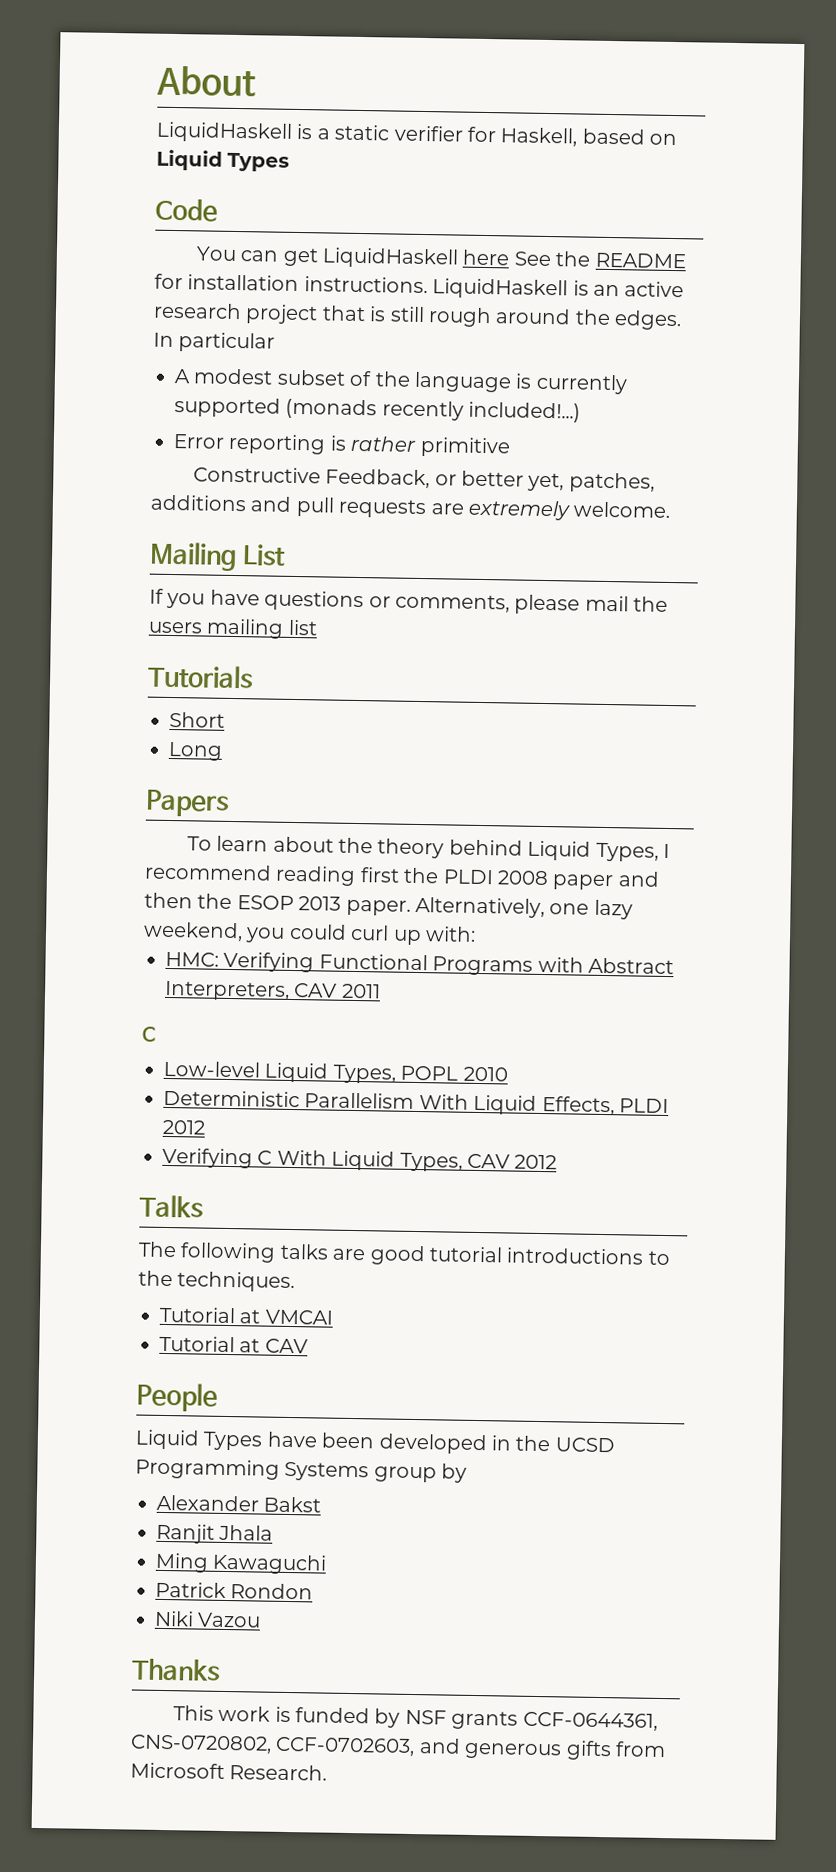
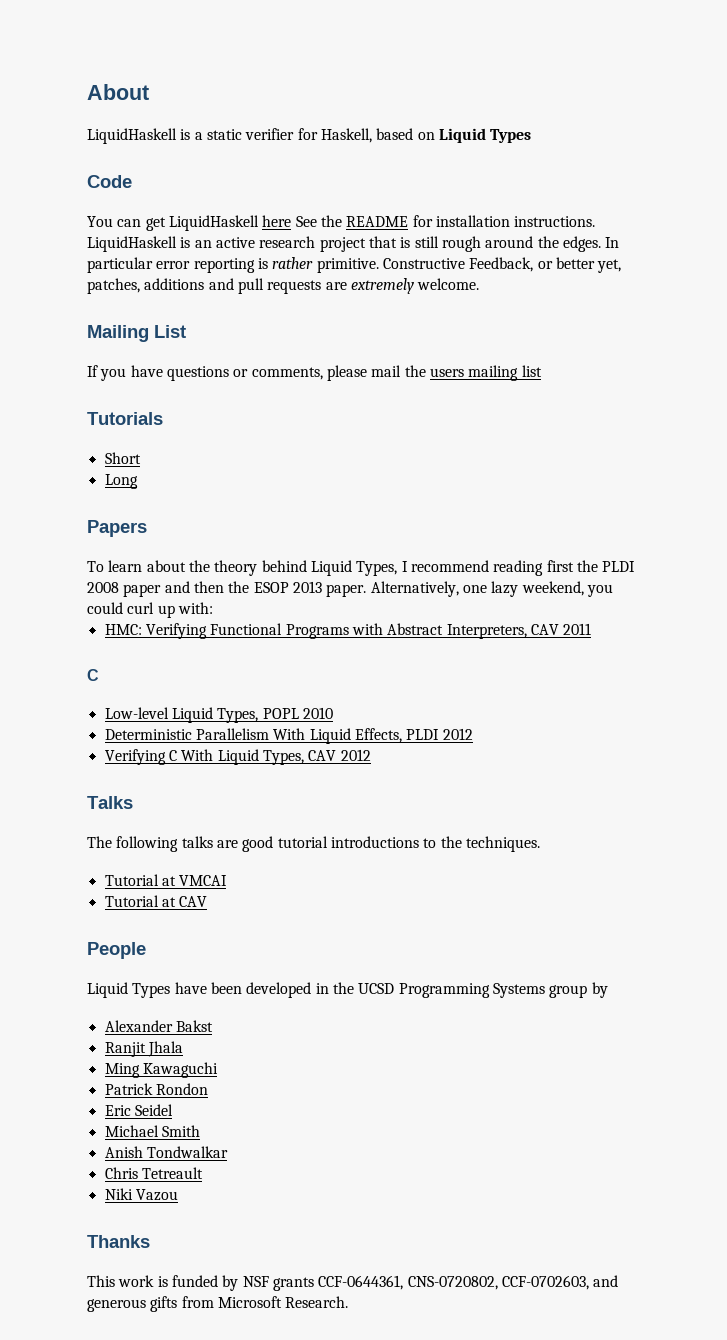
[174,368,628,395] [174,397,582,423] [173,434,225,449] // A modest subset of the language is currently supported (monads recently included!...) // Error -> [156,261,191,269] error
[419,436,511,458] primitive // -> [316,258,379,273] primitive.
(314, 1591) none -> [104,1104,173,1116] [104,1125,200,1137] [104,1146,228,1158] [104,1167,203,1179] // Eric Seidel // Michael Smith // Anish Tondwalkar // Chris Tetreault

